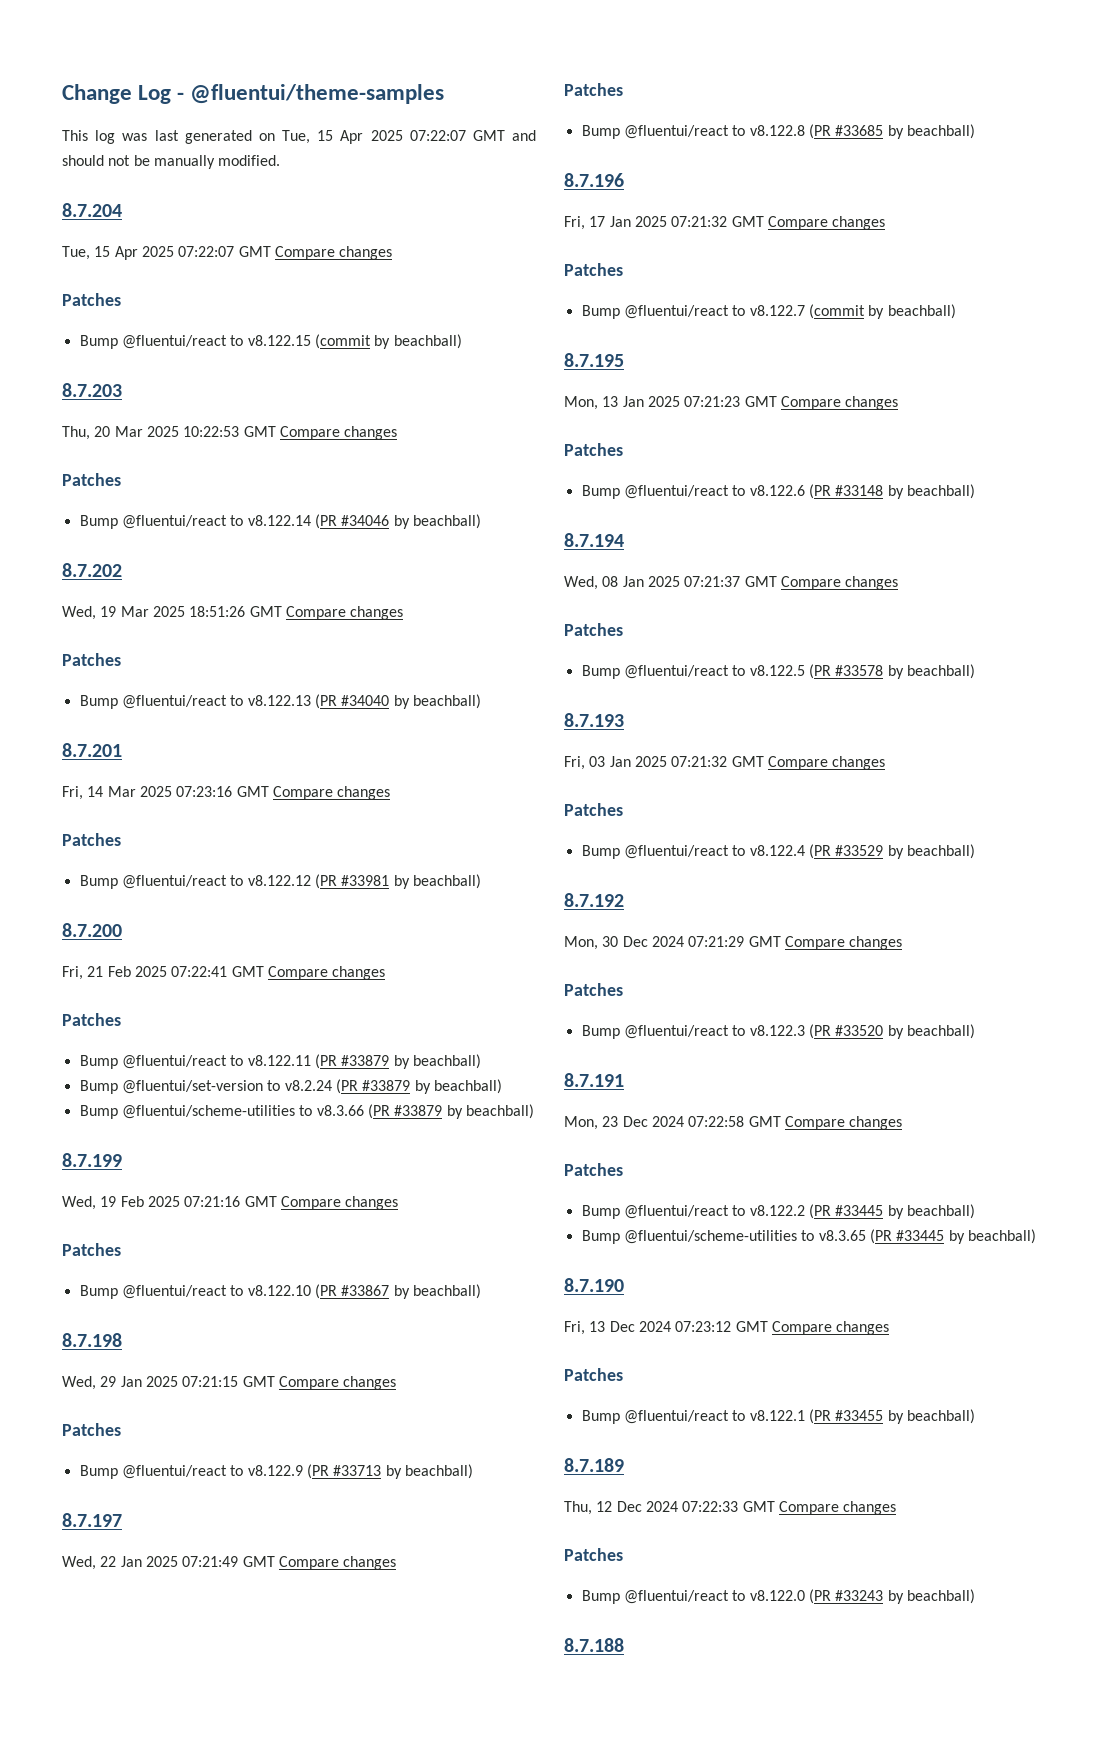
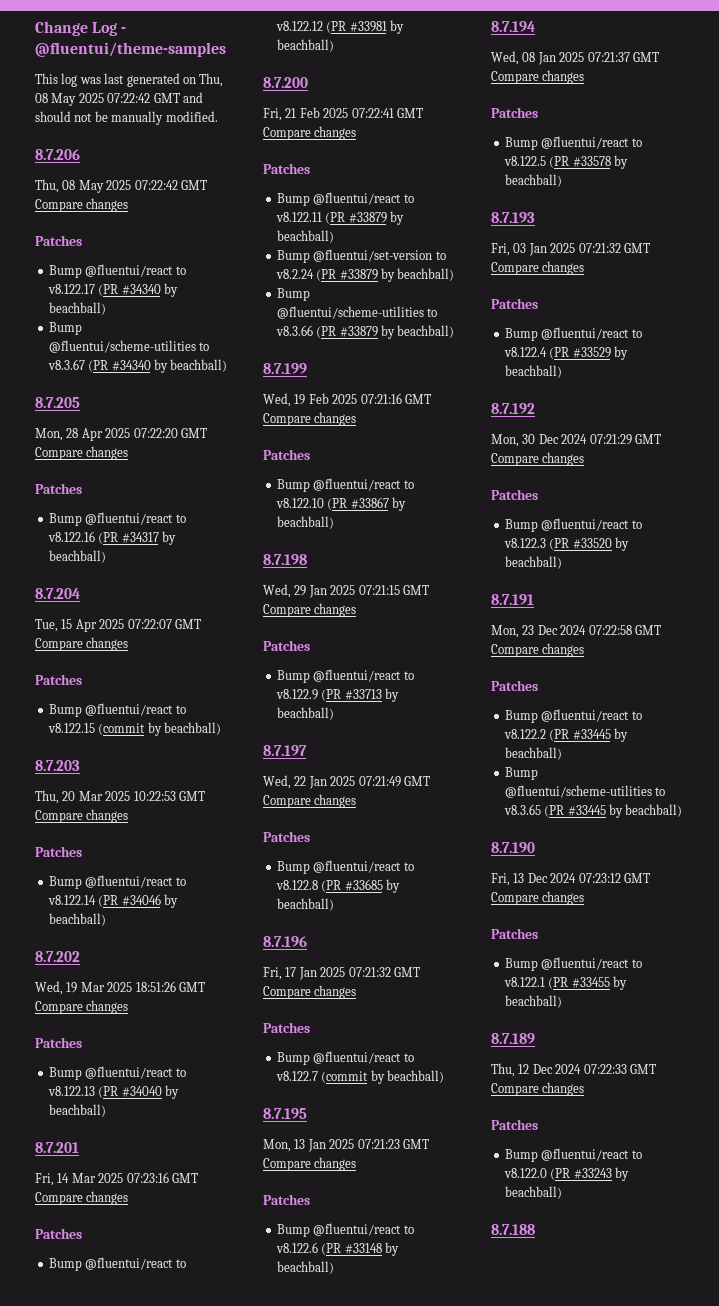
[282,130,466,144] Tue, 15 Apr 2025 07:22:07 -> [199,73,224,87] [35,93,151,106] Thu, 08 May 2025 07:22:42
(281, 160) none -> [35,149,80,160] [35,179,207,193] [35,198,129,212] [35,235,82,246] [48,264,186,278] [47,283,178,297] [48,302,106,315] [48,322,82,335] [48,340,210,353] [47,359,228,373] [35,397,80,408] [35,428,207,441] [35,446,129,460] [35,483,82,494] [48,512,186,526] [47,531,176,545] [48,550,106,563] // 8.7.206 // Thu, 08 May 2025 07:22:42 GMT Compare changes // Patches // Bump @fluentui/react to v8.122.17 (PR #34340 by beachball) // Bump @fluentui/scheme-utilities to v8.3.67 (PR #34340 by beachball) // 8.7.205 // Mon, 28 Apr 2025 07:22:20 GMT Compare changes // Patches // Bump @fluentui/react to v8.122.16 (PR #34317 by beachball)

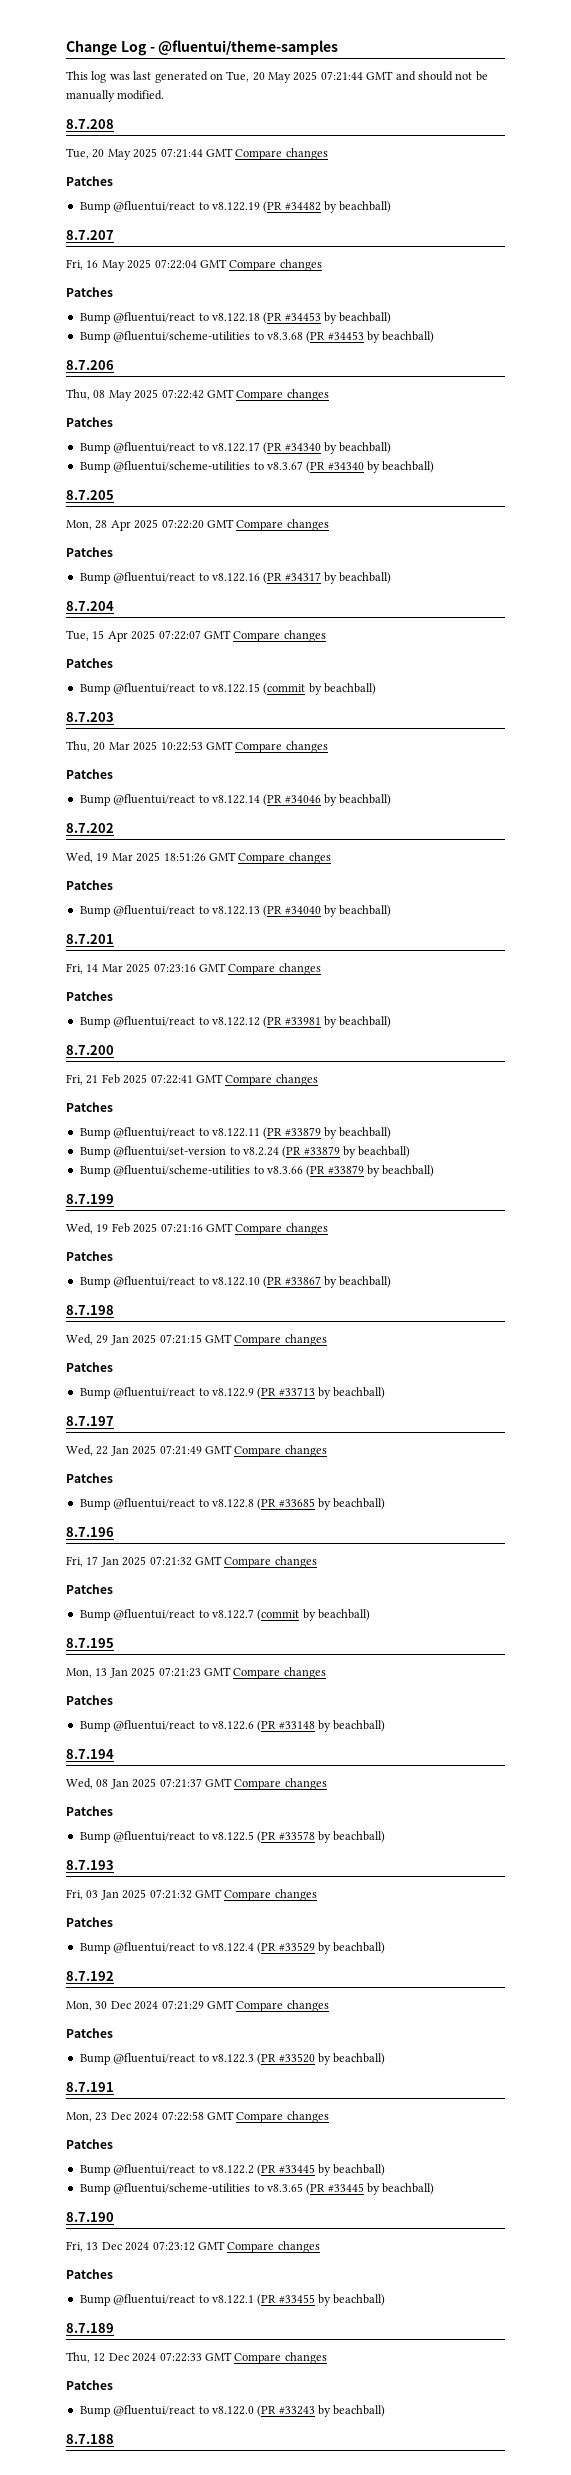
[199,73,224,87] [35,93,151,106] Thu, 08 May 2025 07:22:42 -> [226,71,363,83] Tue, 20 May 2025 07:21:44
(218, 116) none -> [66,119,114,129] [66,148,328,160] [66,176,113,186] [79,201,392,213] [66,230,114,240] [66,259,322,271] [66,287,113,297] [79,312,392,324] [79,331,435,343] // 8.7.208 // Tue, 20 May 2025 07:21:44 GMT Compare changes // Patches // Bump @fluentui/react to v8.122.19 (PR #34482 by beachball) // 8.7.207 // Fri, 16 May 2025 07:22:04 GMT Compare changes // Patches // Bump @fluentui/react to v8.122.18 (PR #34453 by beachball) // Bump @fluentui/scheme-utilities to v8.3.68 (PR #34453 by beachball)

